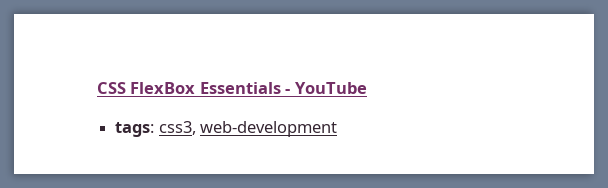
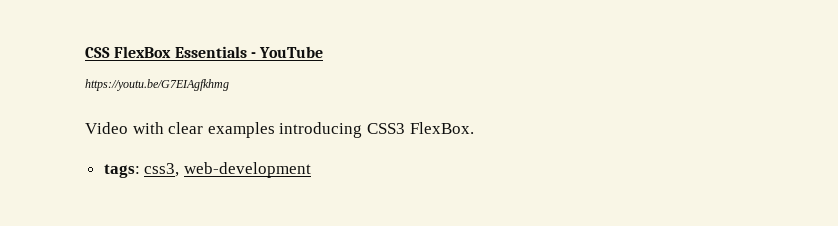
(367, 88) none -> [85,79,229,91] [85,122,474,138] // https://youtu.be/G7EIAgfkhmg // Video with clear examples introducing CSS3 FlexBox.

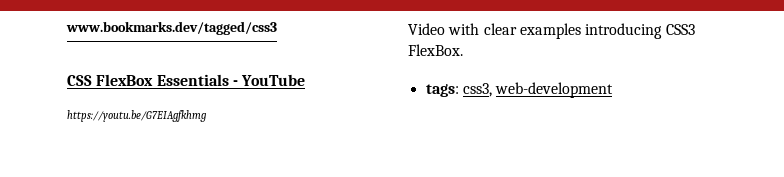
(85, 52) none -> [66,21,277,35] www.bookmarks.dev/tagged/css3 //

